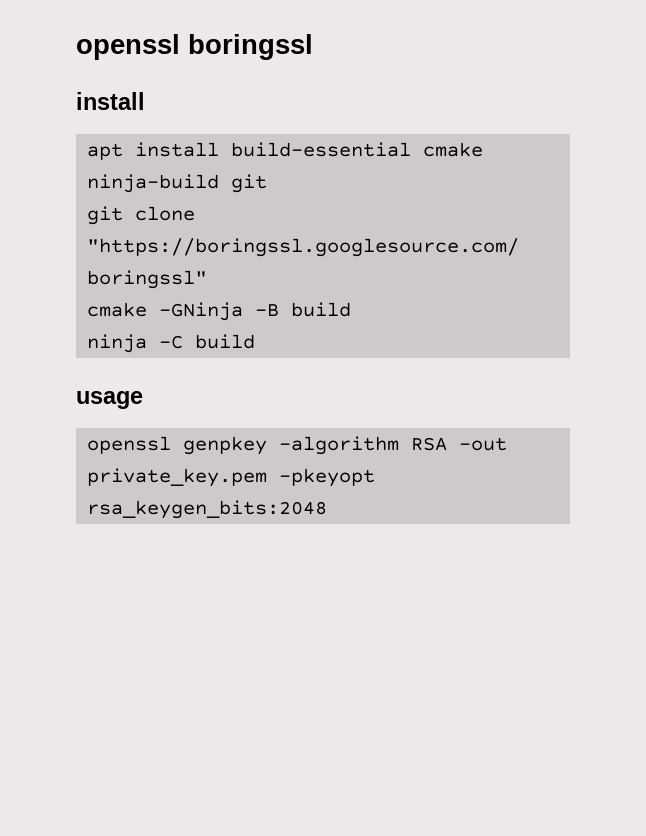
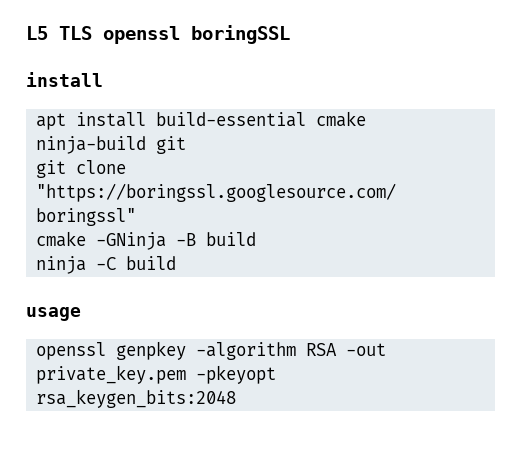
[76,34,313,60] openssl boringssl -> [26,25,290,44] L5 TLS openssl boringSSL

